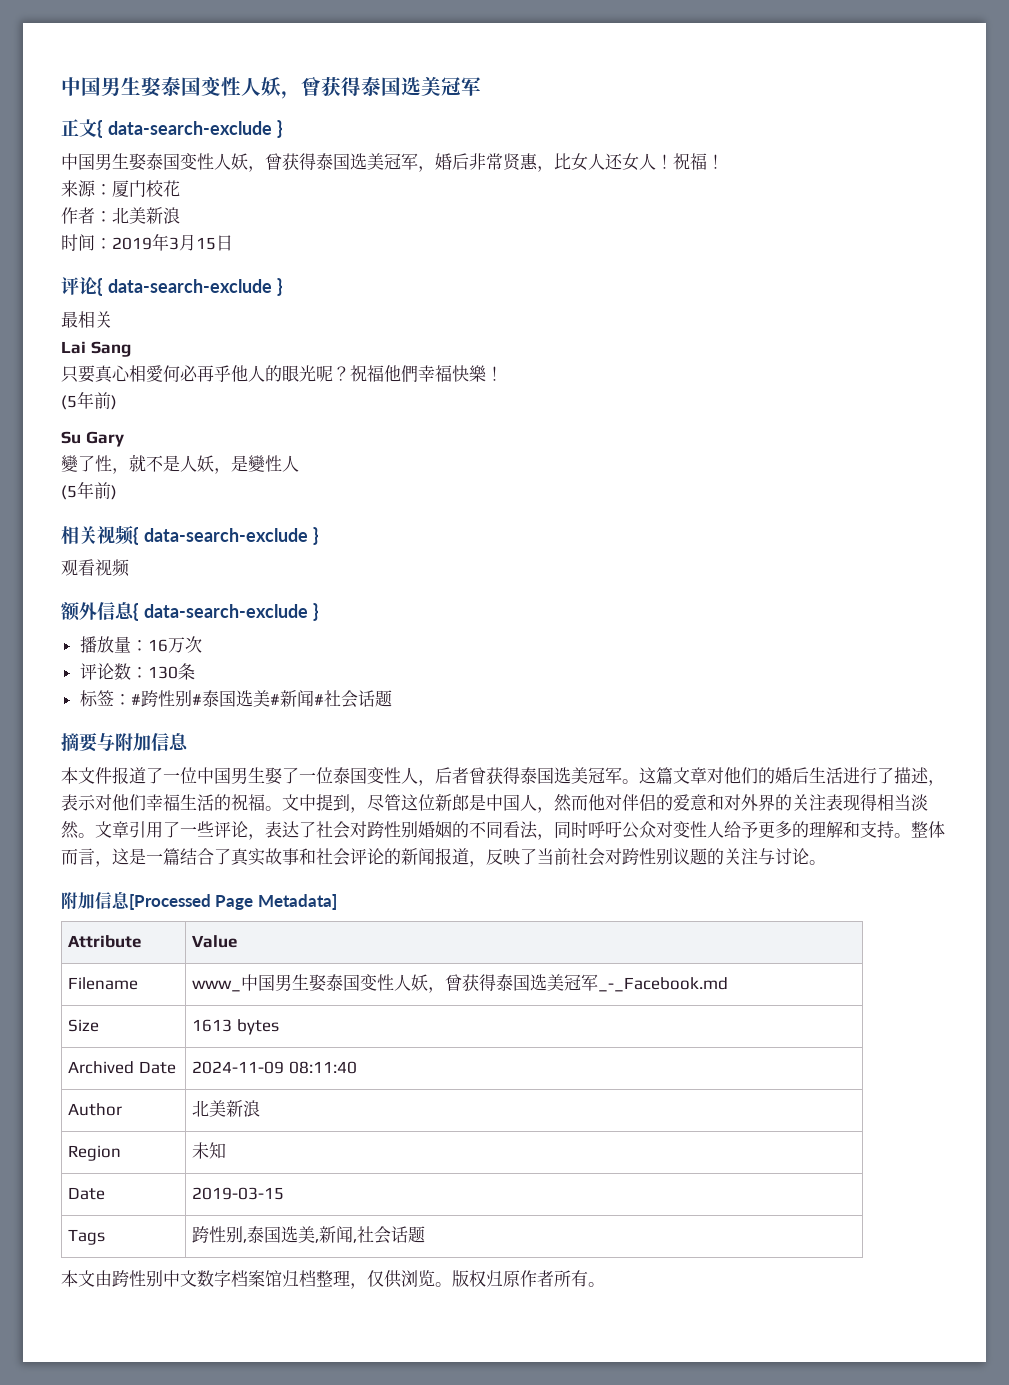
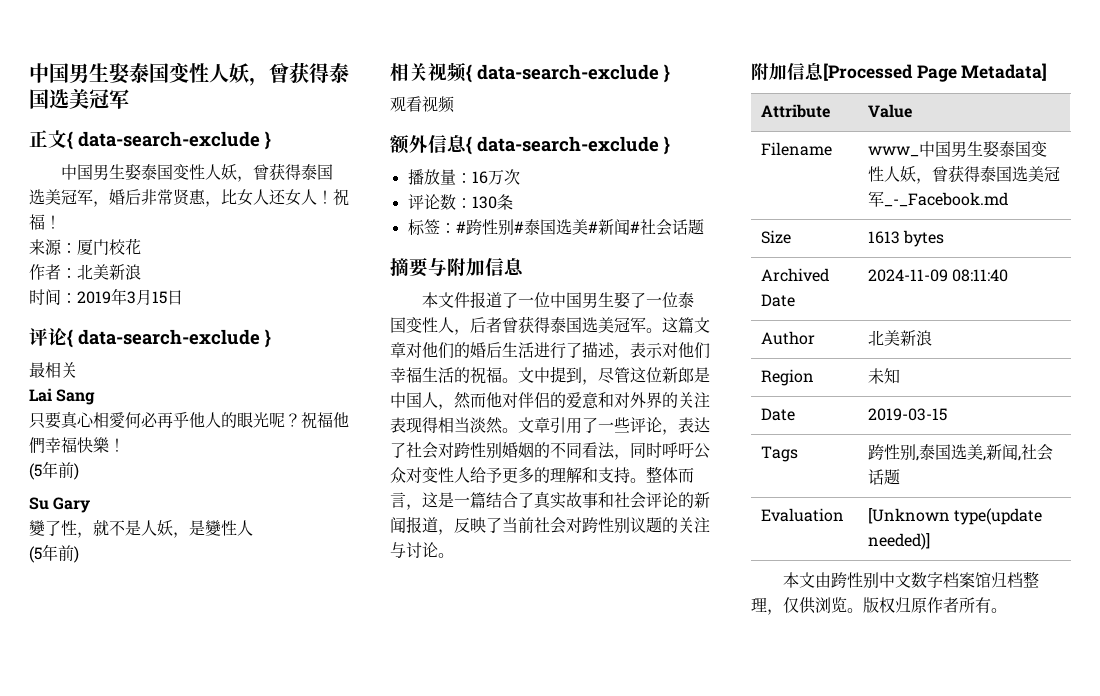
(426, 1234) none -> [761,508,845,522] [868,508,1043,525] [868,533,931,550] // Evaluation | [Unknown type(update needed)]

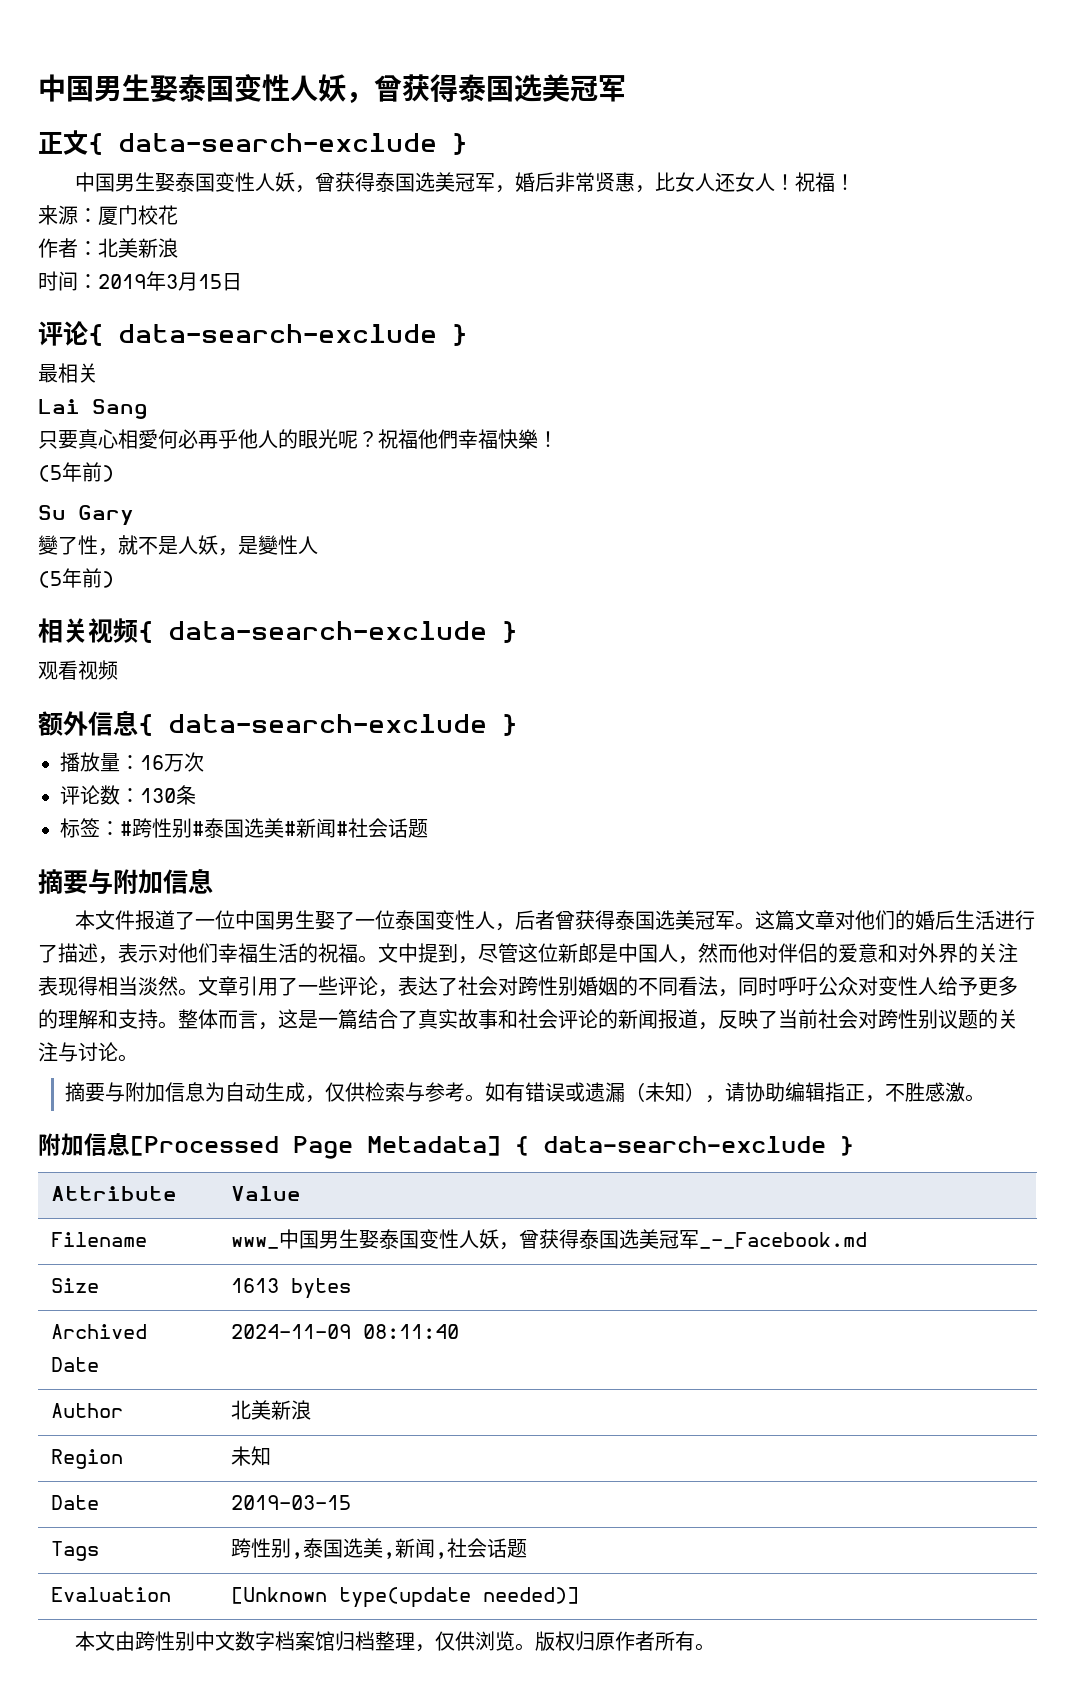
(454, 555) none -> [64,1082,985,1103] // 摘要与附加信息为自动生成，仅供检索与参考。如有错误或遗漏（未知），请协助编辑指正，不胜感激。
(1048, 72) none -> [515,1136,854,1156] { data-search-exclude }

